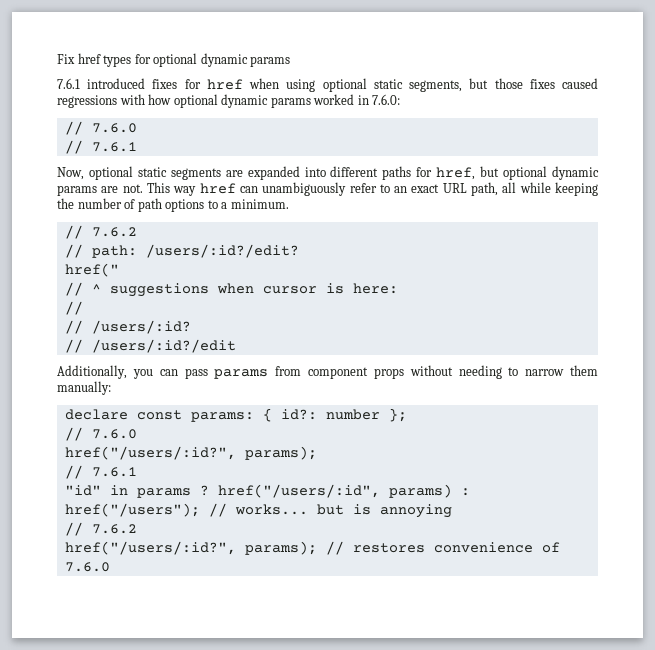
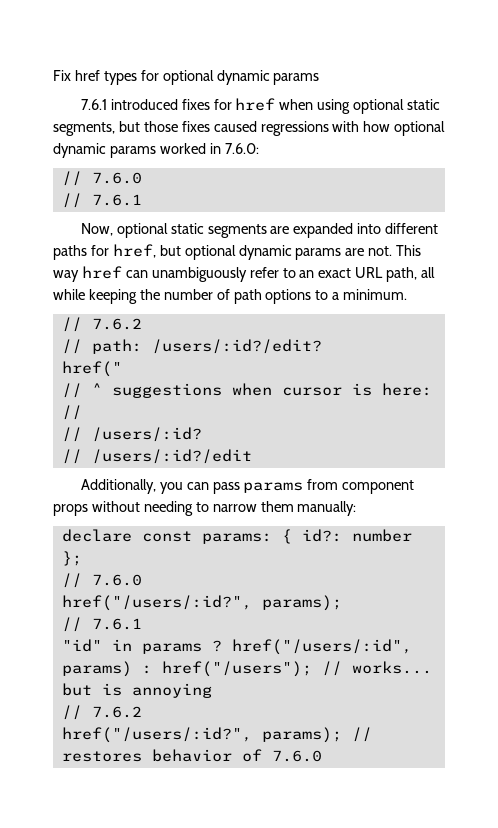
[433,542,533,553] convenience -> [151,749,232,762] behavior

